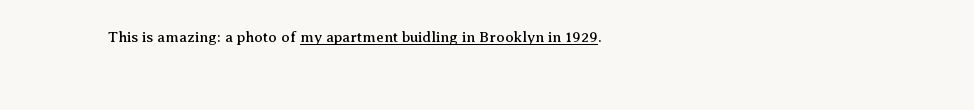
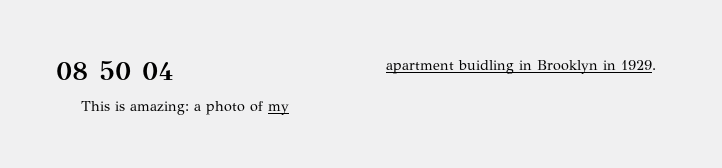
(107, 36) none -> [56,61,174,80] 08 50 04 //

